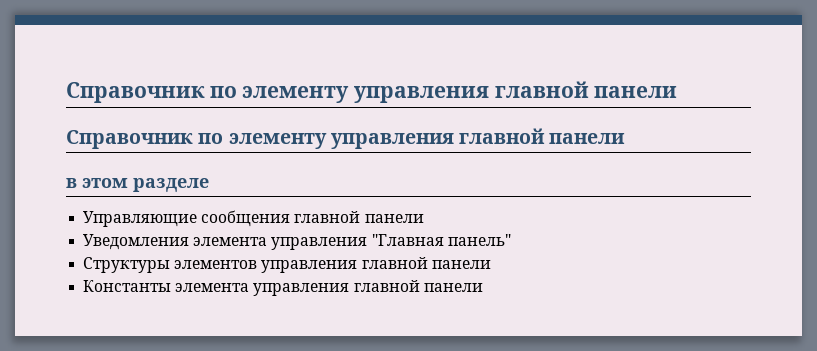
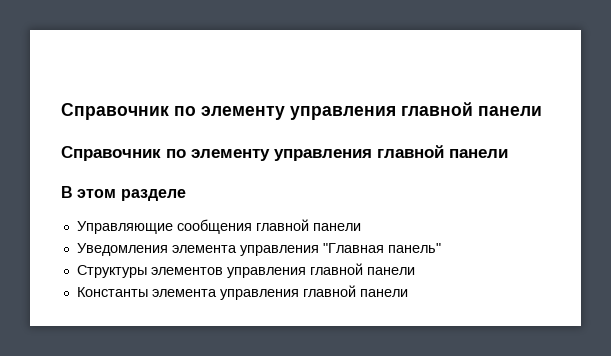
[66,178,77,188] в -> [61,186,73,198] В

